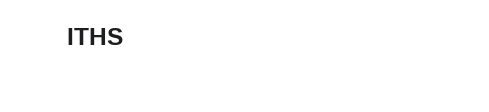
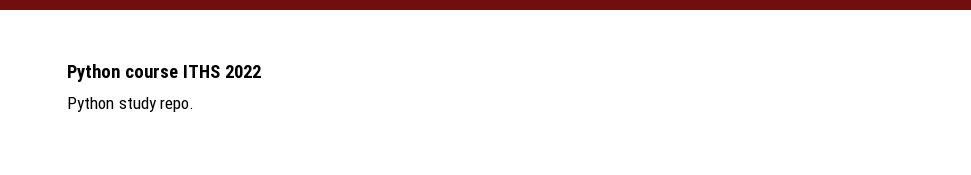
[67,28,123,45] ITHS -> [67,64,261,82] [67,97,195,112] Python course ITHS 2022 // Python study repo.

